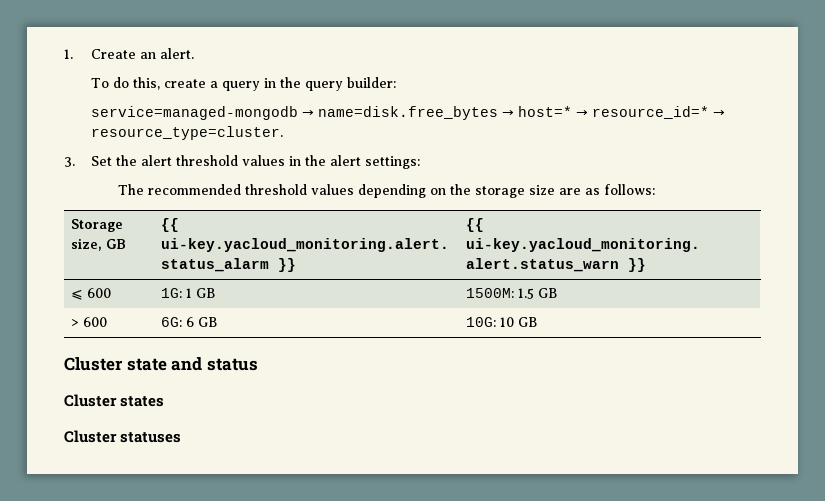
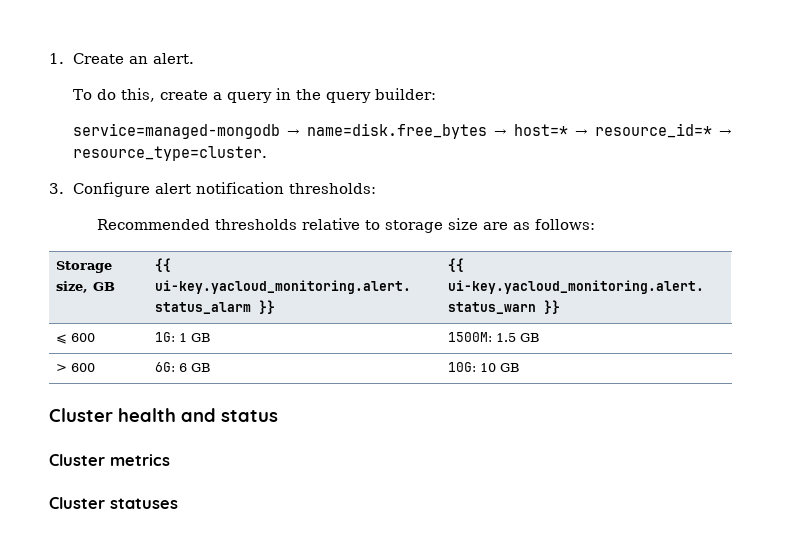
[90,155,420,169] [117,184,471,198] Set the alert threshold values in the alert settings: // The recommended threshold values depending on the -> [73,182,377,197] [97,218,381,230] Configure alert notification thresholds: // Recommended thresholds relative to
[126,358,167,371] state -> [118,408,176,422] health
[120,396,165,407] states -> [110,454,170,466] metrics

